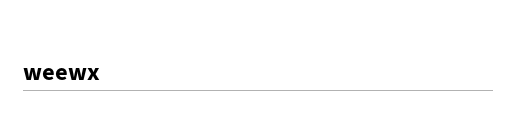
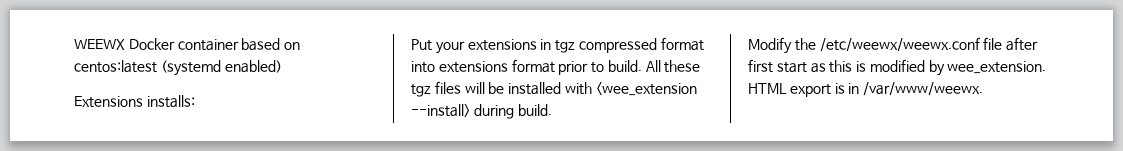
[23,68,100,80] weewx -> [74,38,301,51] [74,60,282,76] [74,95,195,108] [411,37,704,54] [411,59,701,75] [411,81,697,97] [411,104,552,119] [748,37,1039,54] [748,59,1047,76] [748,82,984,97] WEEWX Docker container based on centos:latest (systemd enabled) // Extensions installs: // Put your extensions in tgz compressed format into extensions format prior to build. All these tgz files will be installed with <wee_extension --install> during build. // Modify the /etc/weewx/weewx.conf file after first start as this is modified by wee_extension. HTML export is in /var/www/weewx.

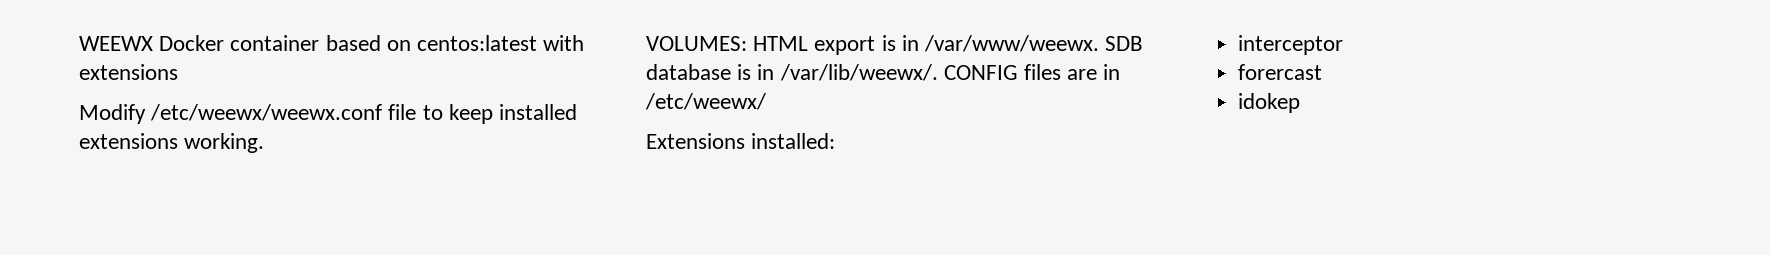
[160,60,282,76] [74,95,195,108] [411,37,704,54] [411,59,701,75] [411,81,697,97] [411,104,552,119] (systemd enabled) // Extensions installs: // Put your extensions in tgz compressed format into extensions format prior to build. All these tgz files will be installed with <wee_extension --install> during build. -> [543,35,585,51] [79,64,178,80] with extensions
[794,38,816,51] the -> (146, 114) none
[1006,37,1039,51] [748,59,1047,76] after first start as this is modified by wee_extension. -> [422,104,578,124] [79,133,265,153] [646,36,747,51] to keep installed extensions working. // VOLUMES:
(984, 89) none -> [1105,36,1144,51] [646,64,1121,81] [645,93,766,110] [646,133,836,149] [1238,35,1344,55] [1238,64,1323,80] [1238,93,1301,113] SDB database is in /var/lib/weewx/. CONFIG files are in /etc/weewx/ // Extensions installed: // interceptor // forercast // idokep

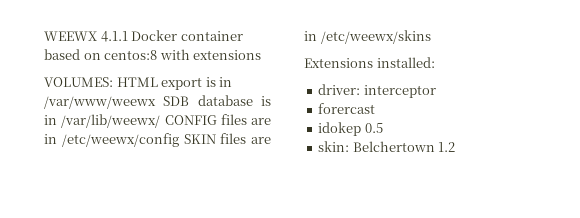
(153, 43) none -> [100,31,128,42] 4.1.1
[417,35,538,51] centos:latest -> [104,50,158,60] centos:8
[79,104,578,124] [79,133,265,153] // Modify /etc/weewx/weewx.conf file to keep installed extensions working. -> (262, 55) none
[924,35,1100,52] /var/www/weewx. -> [44,96,156,109] /var/www/weewx
[779,64,938,81] /var/lib/weewx/. -> [61,114,161,128] /var/lib/weewx/
[645,93,766,110] /etc/weewx/ -> [61,133,271,147] [304,30,431,44] /etc/weewx/config SKIN files are in /etc/weewx/skins
(836, 141) none -> [318,84,361,95] driver:
(1301, 103) none -> [364,123,383,133] [318,141,456,152] 0.5 // skin: Belchertown 1.2

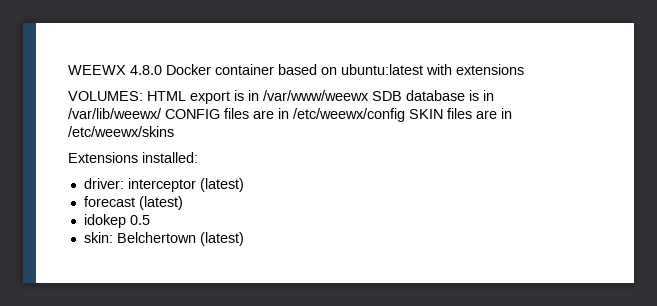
[100,31,128,42] 4.1.1 -> [130,65,162,75] 4.8.0
[104,50,158,60] centos:8 -> [341,64,423,75] ubuntu:latest
[318,103,376,114] // forercast -> [199,178,244,192] [83,196,183,210] (latest) // forecast (latest)
[438,142,456,152] 1.2 -> [199,232,244,246] (latest)

